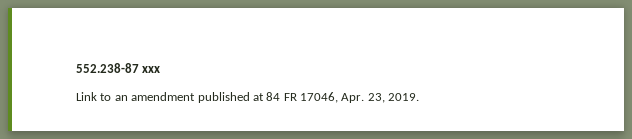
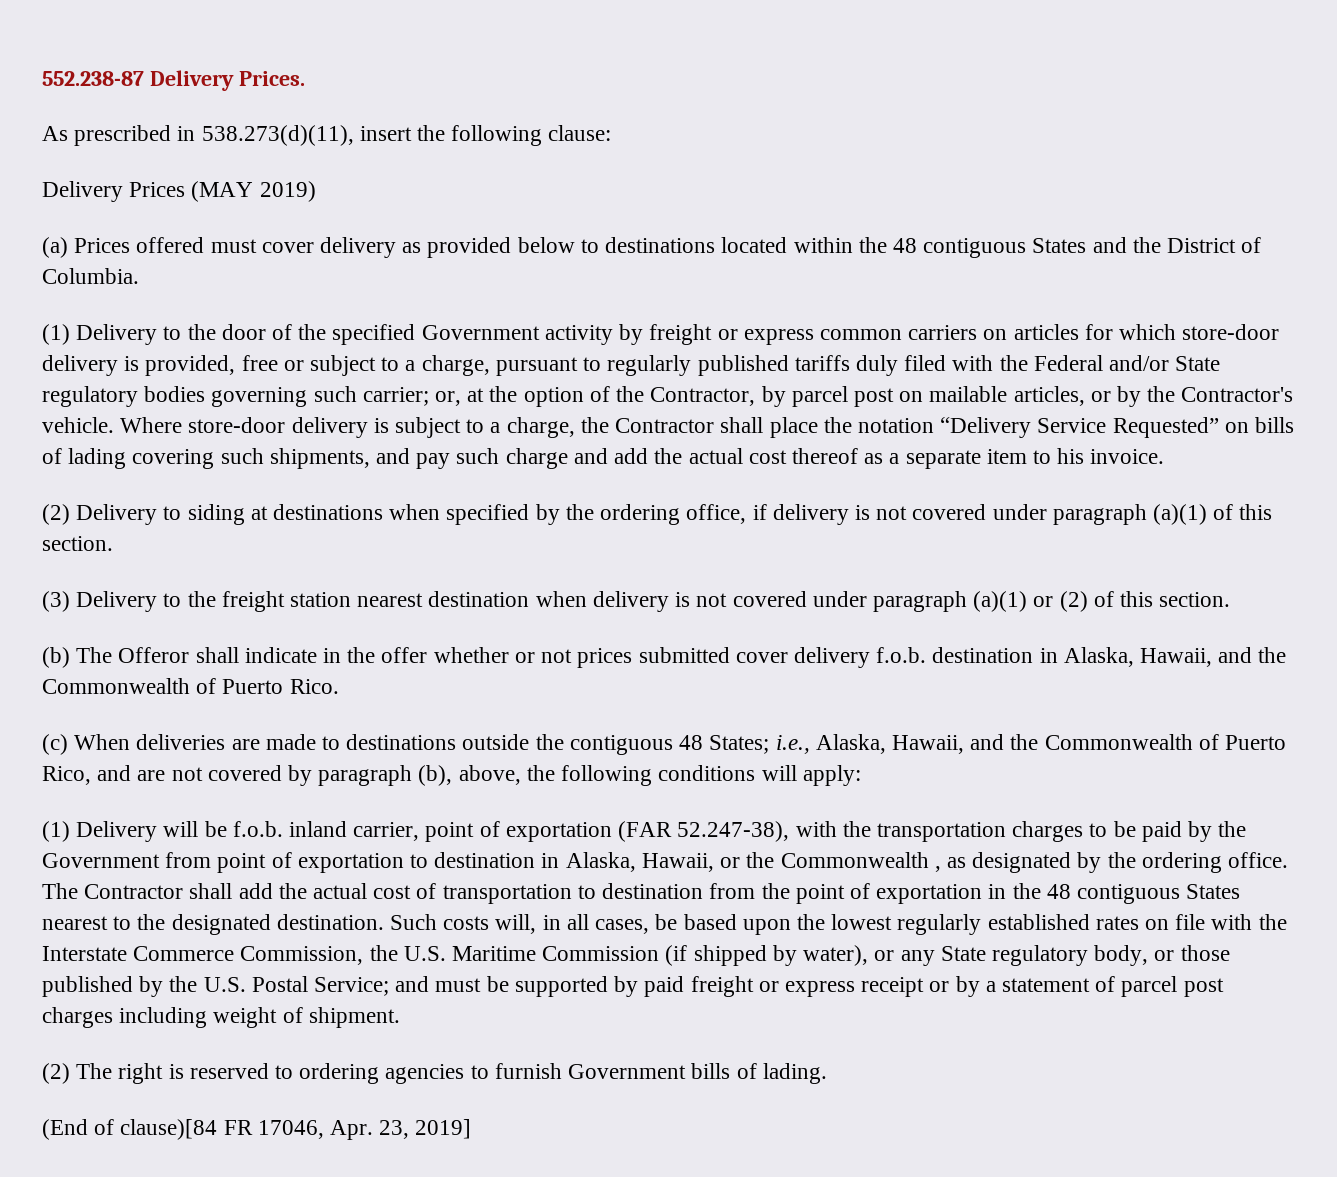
[142,66,161,73] [76,92,281,103] xxx // Link to an amendment published at 84 -> [149,70,305,91] [42,125,612,146] [42,181,316,202] [42,237,1262,258] [42,268,139,284] [42,324,1280,345] [42,355,1221,376] [42,386,1294,407] [42,417,1294,438] [42,448,1165,469] [42,504,1273,525] [42,536,113,551] [42,591,1231,612] [42,647,1287,668] [42,678,339,694] [42,734,1286,755] [42,765,861,786] [42,821,1247,842] [42,852,1288,873] [42,883,1241,904] [42,914,1287,935] [42,945,1230,966] [42,976,1224,997] [42,1007,400,1028] [42,1063,827,1084] [42,1119,218,1140] Delivery Prices. // As prescribed in 538.273(d)(11), insert the following clause: // Delivery Prices (MAY 2019) // (a) Prices offered must cover delivery as provided below to destinations located within the 48 contiguous States and the District of Columbia. // (1) Delivery to the door of the specified Government activity by freight or express common carriers on articles for which store-door delivery is provided, free or subject to a charge, pursuant to regularly published tariffs duly filed with the Federal and/or State regulatory bodies governing such carrier; or, at the option of the Contractor, by parcel post on mailable articles, or by the Contractor's vehicle. Where store-door delivery is subject to a charge, the Contractor shall place the notation “Delivery Service Requested” on bills of lading covering such shipments, and pay such charge and add the actual cost thereof as a separate item to his invoice. // (2) Delivery to siding at destinations when specified by the ordering office, if delivery is not covered under paragraph (a)(1) of this section. // (3) Delivery to the freight station nearest destination when delivery is not covered under paragraph (a)(1) or (2) of this section. // (b) The Offeror shall indicate in the offer whether or not prices submitted cover delivery f.o.b. destination in Alaska, Hawaii, and the Commonwealth of Puerto Rico. // (c) When deliveries are made to destinations outside the contiguous 48 States; i.e., Alaska, Hawaii, and the Commonwealth of Puerto Rico, and are not covered by paragraph (b), above, the following conditions will apply: // (1) Delivery will be f.o.b. inland carrier, point of exportation (FAR 52.247-38), with the transportation charges to be paid by the Government from point of exportation to destination in Alaska, Hawaii, or the Commonwealth , as designated by the ordering office. The Contractor shall add the actual cost of transportation to destination from the point of exportation in the 48 contiguous States nearest to the designated destination. Such costs will, in all cases, be based upon the lowest regularly established rates on file with the Interstate Commerce Commission, the U.S. Maritime Commission (if shipped by water), or any State regulatory body, or those published by the U.S. Postal Service; and must be supported by paid freight or express receipt or by a statement of parcel post charges including weight of shipment. // (2) The right is reserved to ordering agencies to furnish Government bills of lading. // (End of clause)[84
[388,93,420,101] 2019. -> [415,1119,472,1139] 2019]

